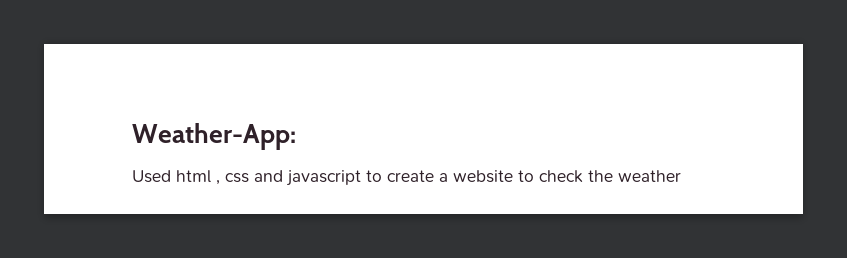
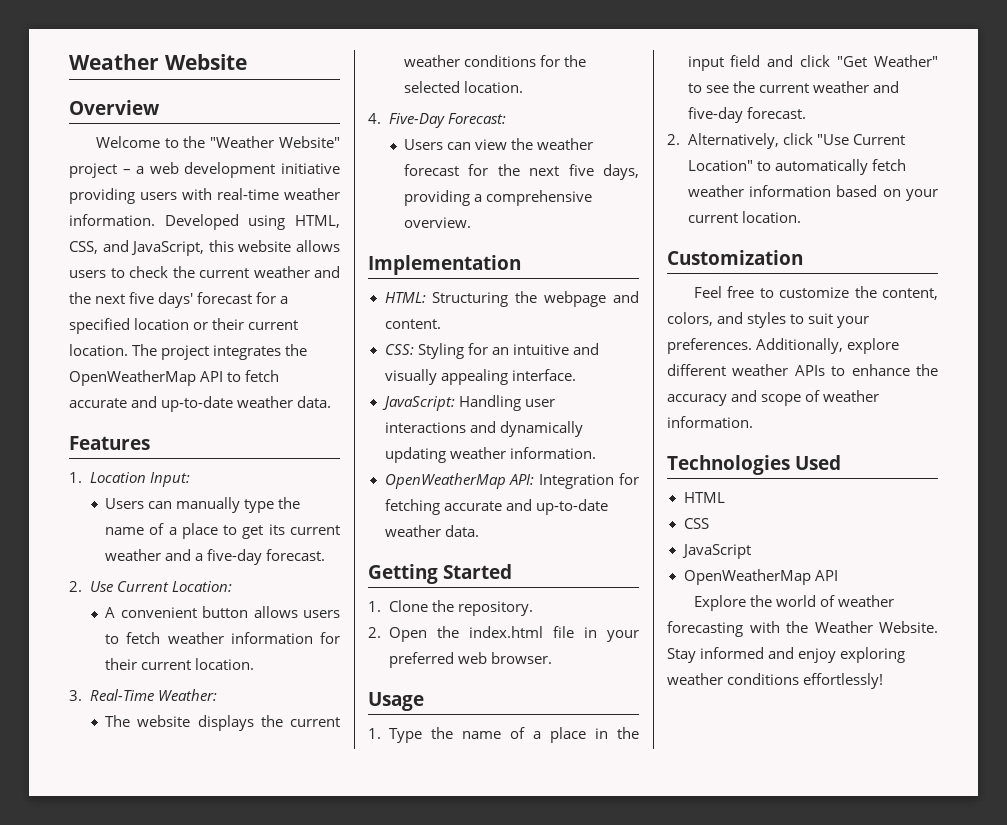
[132,123,296,150] [132,170,681,186] Weather-App: // Used html , css and javascript to create a website to check the weather -> [69,54,247,70] [69,100,160,115] [95,136,340,148] [69,162,340,178] [69,188,340,204] [69,214,341,230] [69,240,340,256] [69,266,340,278] [69,292,289,308] [69,318,299,334] [69,344,308,360] [69,370,280,386] [69,396,332,412] [69,436,150,450] [69,472,190,487] [105,497,301,513] [105,523,341,539] [105,549,326,565] [69,581,232,592] [105,606,341,618] [105,632,341,644] [105,658,255,670] [69,689,217,701] [105,715,341,731] [404,55,587,67] [404,81,524,93] [368,113,506,128] [404,138,594,150] [404,164,639,180] [404,190,593,206] [404,217,472,228] [368,255,521,275] [384,291,639,307] [384,319,441,329] [384,343,599,359] [384,369,576,385] [381,395,555,411] [384,421,583,437] [384,447,596,463] [384,473,639,489] [384,499,608,515] [384,525,479,537] [368,564,513,584] [368,600,533,616] [368,626,639,642] [388,652,552,668] [368,692,424,711] [368,727,639,743] [687,55,938,71] [687,81,899,93] [687,107,806,123] [667,133,905,149] [687,159,906,175] [687,185,938,201] [687,211,801,223] [667,250,803,265] [693,286,938,300] [667,312,870,328] [667,338,900,354] [667,364,938,376] [667,390,880,406] [667,416,753,428] [667,455,842,475] [683,492,725,503] [683,518,709,529] [681,544,751,559] [683,569,838,585] [693,595,894,611] [667,621,938,637] [667,647,906,663] [667,673,884,689] Weather Website // Overview // Welcome to the "Weather Website" project – a web development initiative providing users with real-time weather information. Developed using HTML, CSS, and JavaScript, this website allows users to check the current weather and the next five days' forecast for a specified location or their current location. The project integrates the OpenWeatherMap API to fetch accurate and up-to-date weather data. // Features // 1. Location Input: // Users can manually type the name of a place to get its current weather and a five-day forecast. // 2. Use Current Location: // A convenient button allows users to fetch weather information for their current location. // 3. Real-Time Weather: // The website displays the current weather conditions for the selected location. // 4. Five-Day Forecast: // Users can view the weather forecast for the next five days, providing a comprehensive overview. // Implementation // HTML: Structuring the webpage and content. // CSS: Styling for an intuitive and visually appealing interface. // JavaScript: Handling user interactions and dynamically updating weather information. // OpenWeatherMap API: Integration for fetching accurate and up-to-date weather data. // Getting Started // 1. Clone the repository. // 2. Open the index.html file in your preferred web browser. // Usage // 1. Type the name of a place in the input field and click "Get Weather" to see the current weather and five-day forecast. // 2. Alternatively, click "Use Current Location" to automatically fetch weather information based on your current location. // Customization // Feel free to customize the content, colors, and styles to suit your preferences. Additionally, explore different weather APIs to enhance the accuracy and scope of weather information. // Technologies Used // HTML // CSS // JavaScript // OpenWeatherMap API // Explore the world of weather forecasting with the Weather Website. Stay informed and enjoy exploring weather conditions effortlessly!

